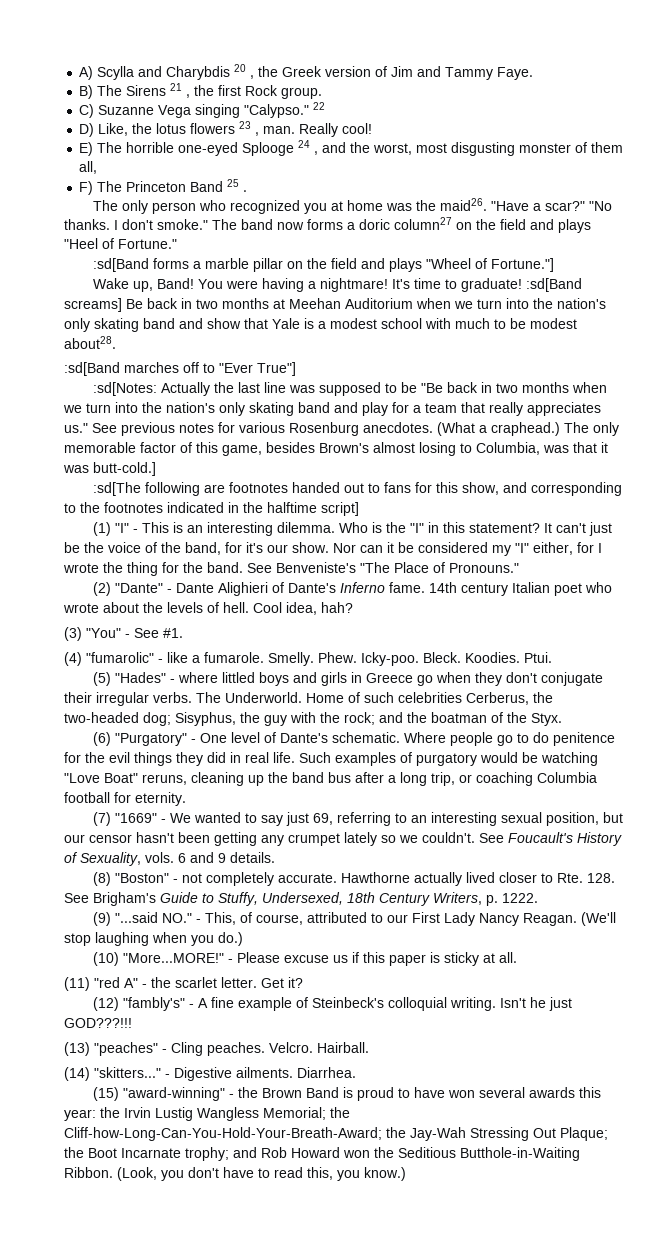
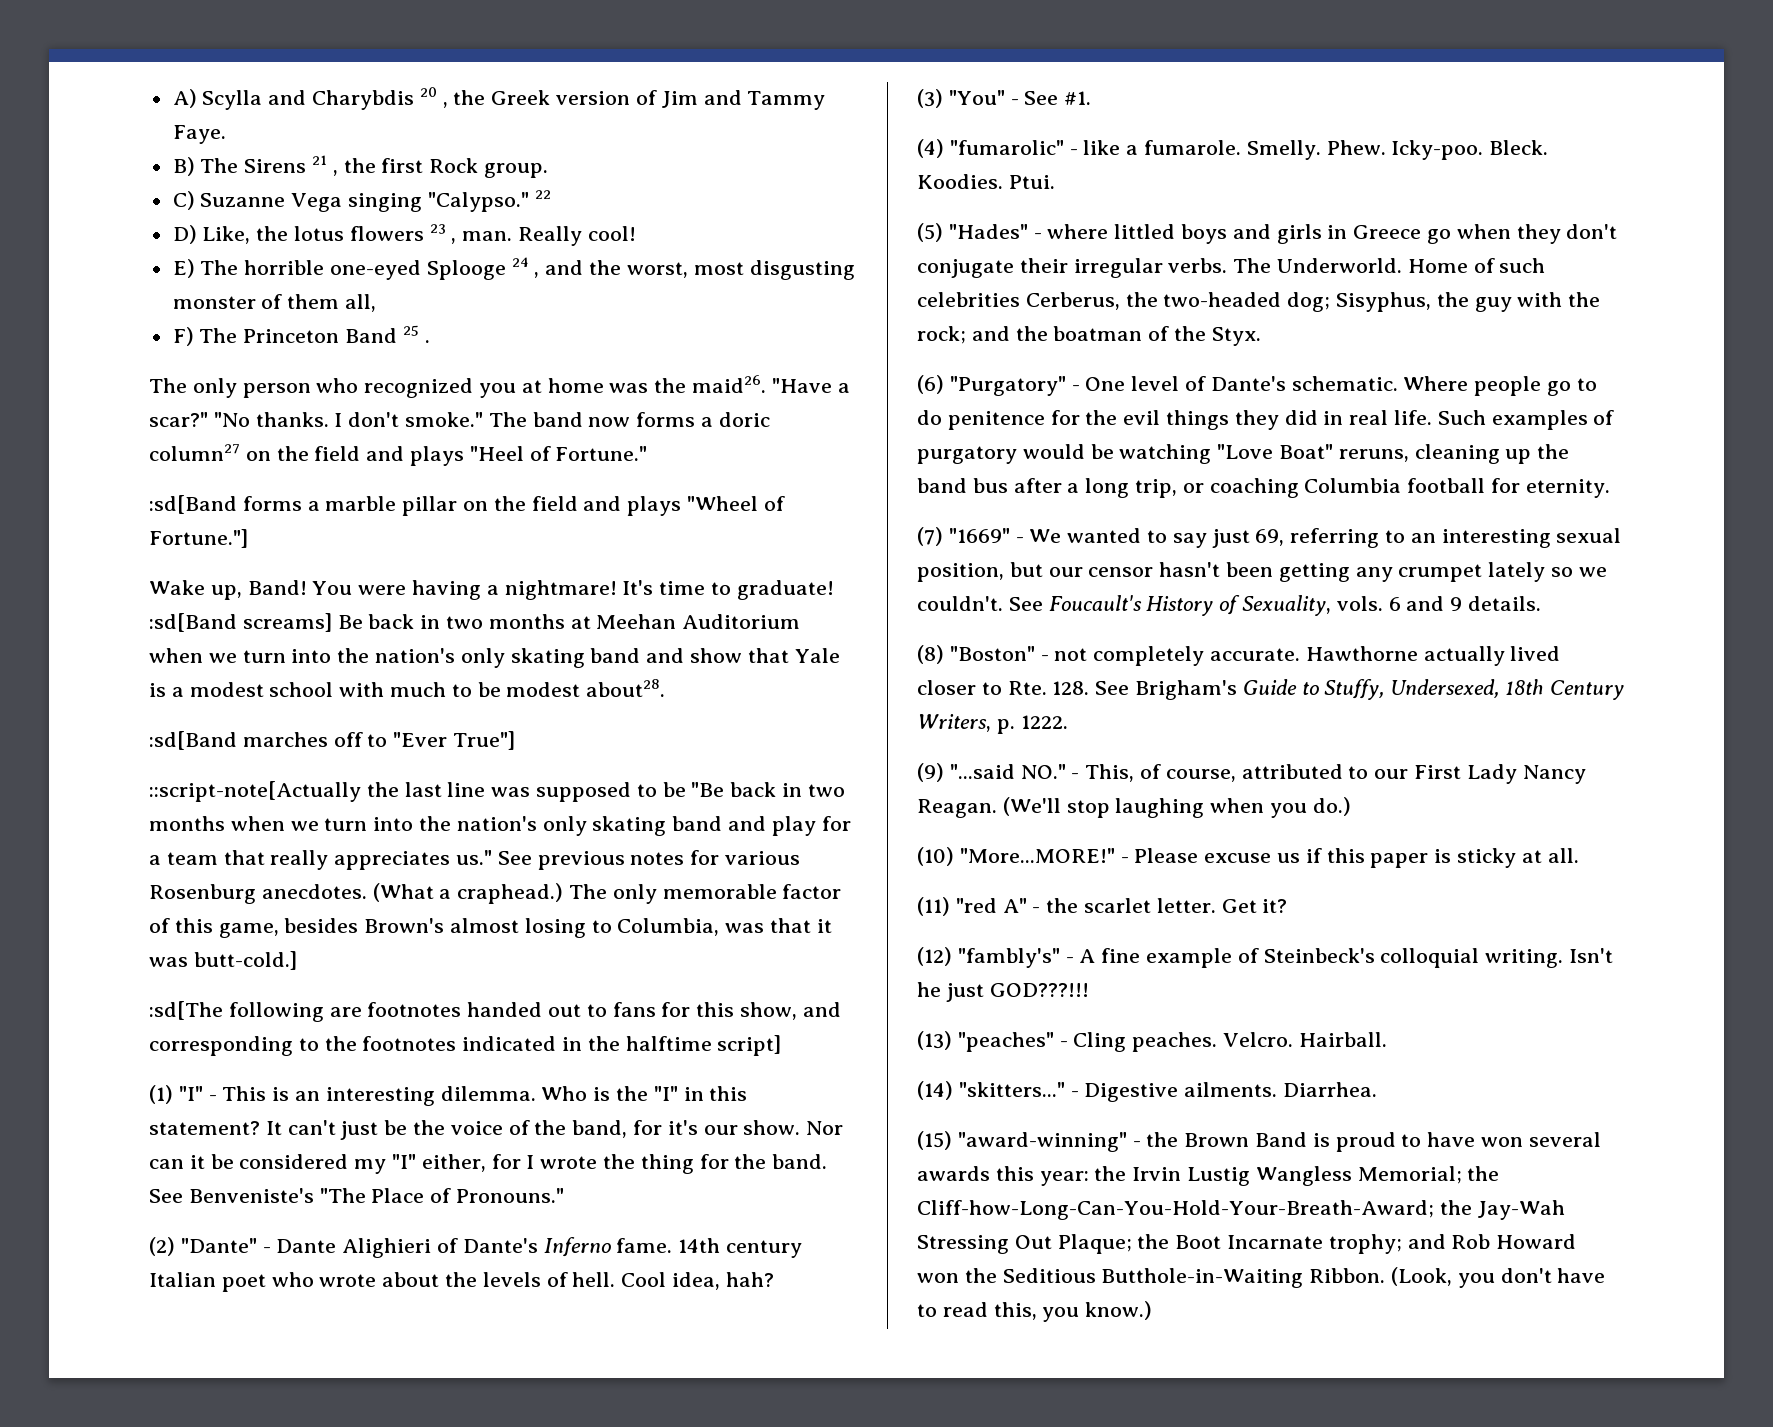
[92,382,210,396] :sd[Notes: Actually -> [149,781,361,802] ::script-note[Actually

